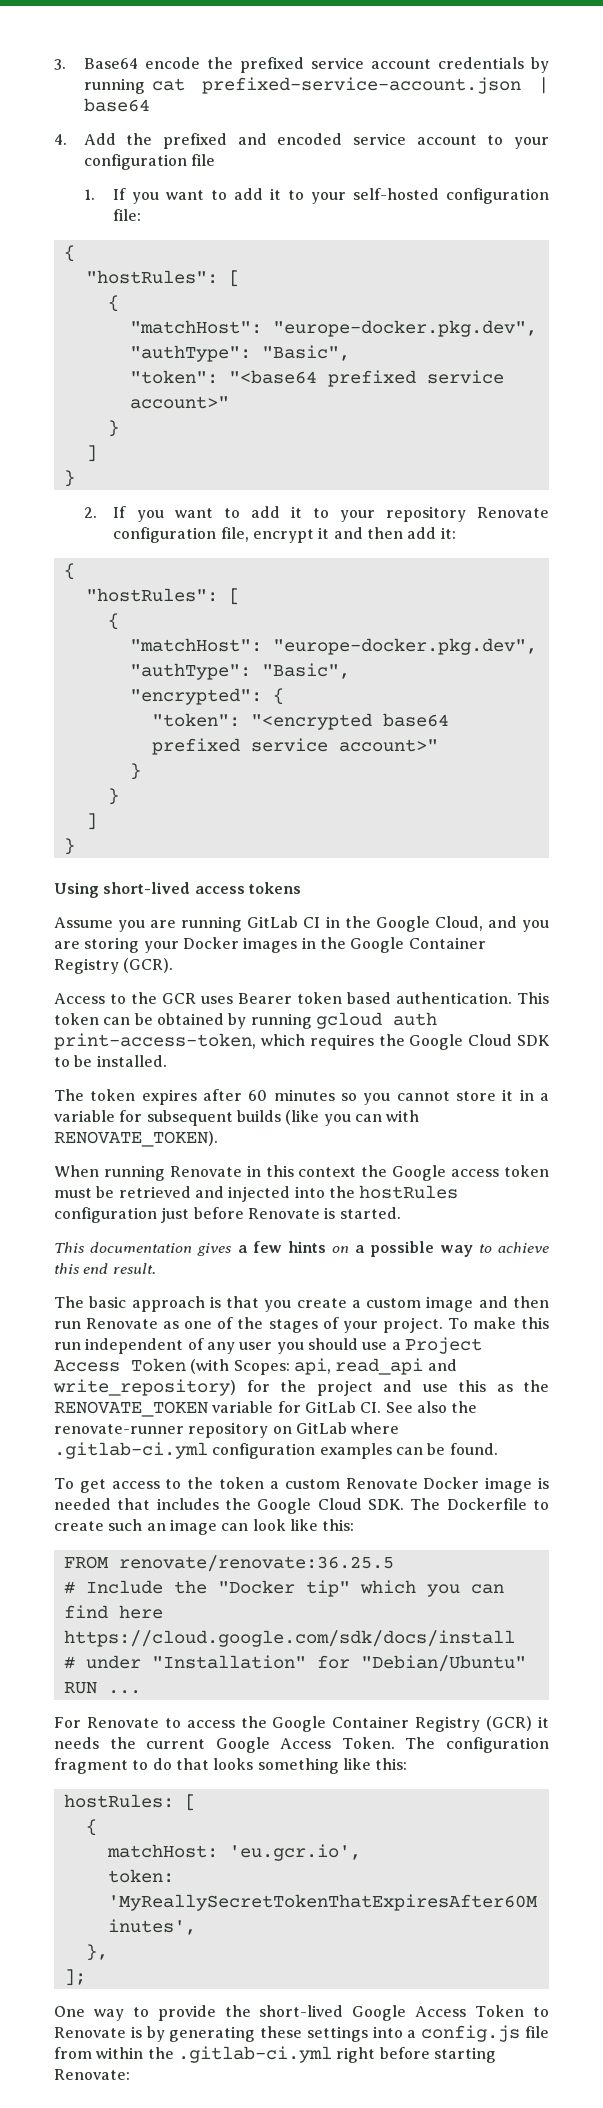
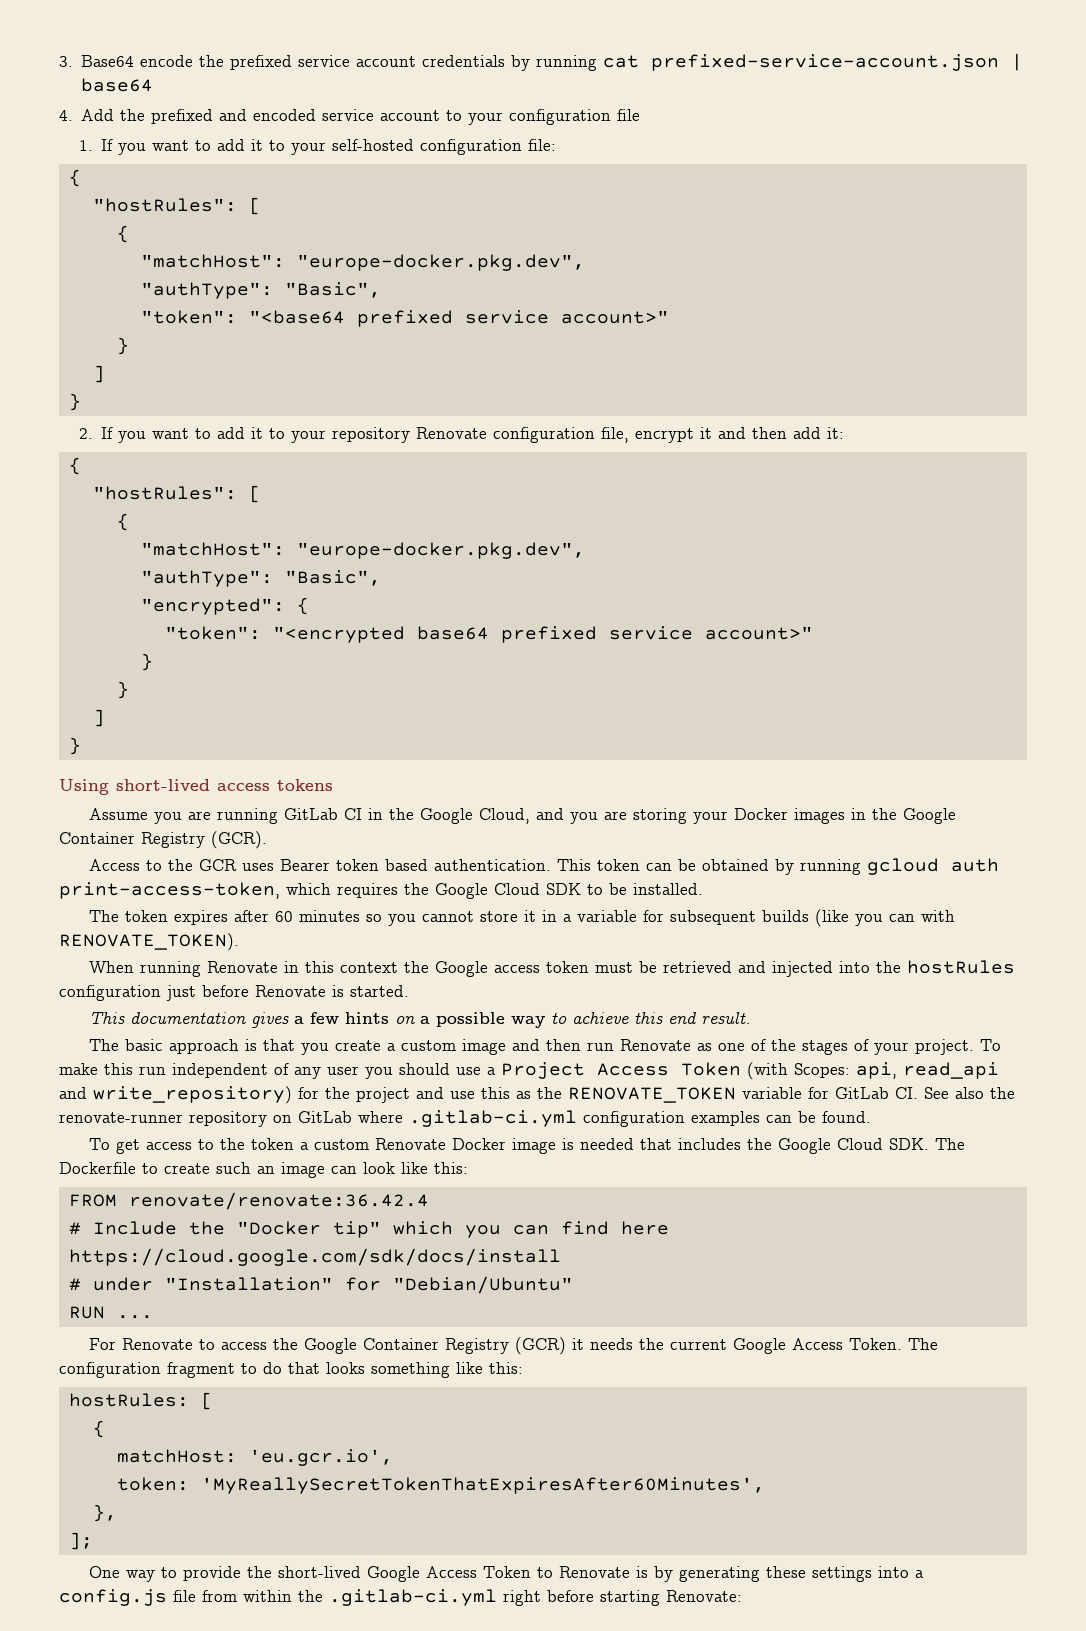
[118,1555,394,1572] renovate/renovate:36.25.5 -> [128,1192,429,1210] renovate/renovate:36.42.4

